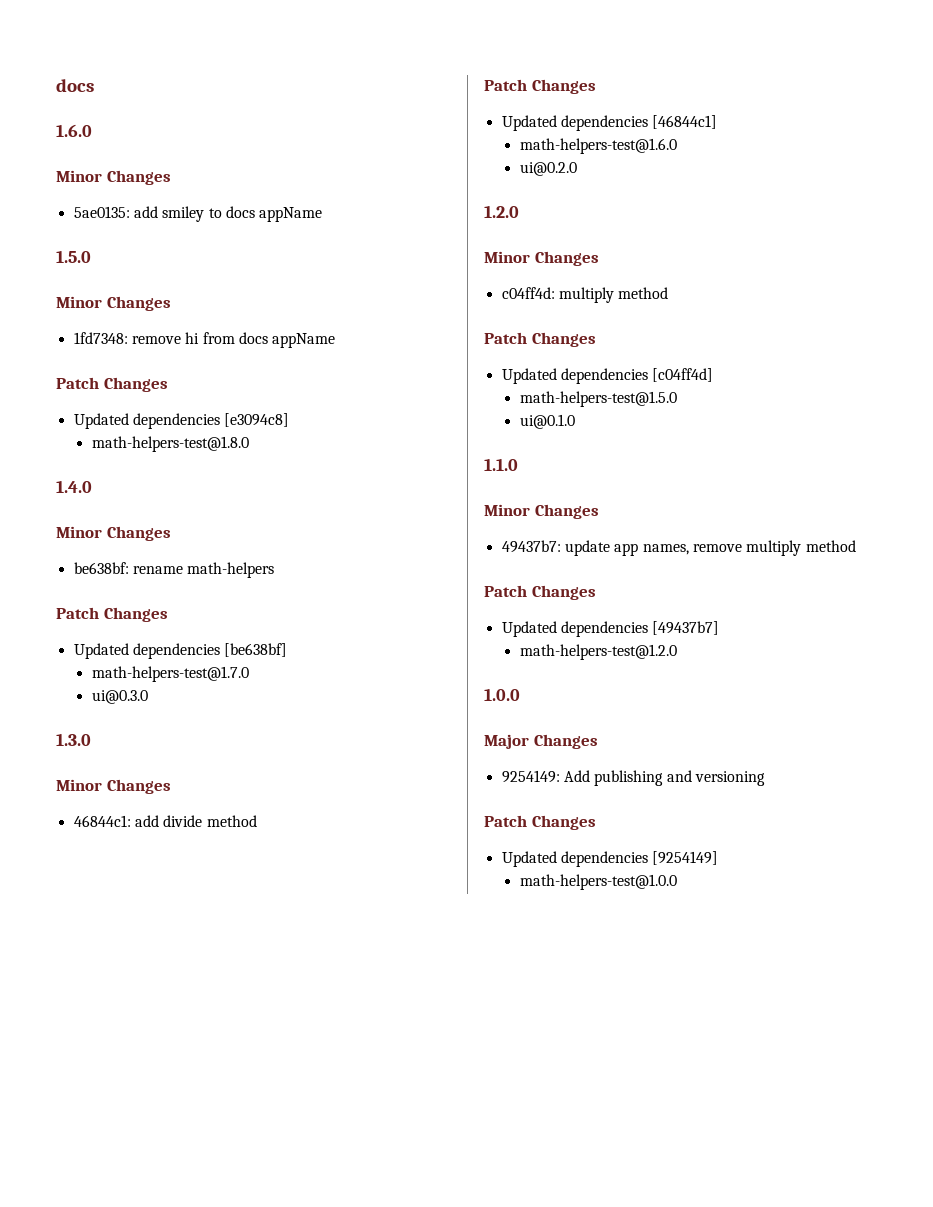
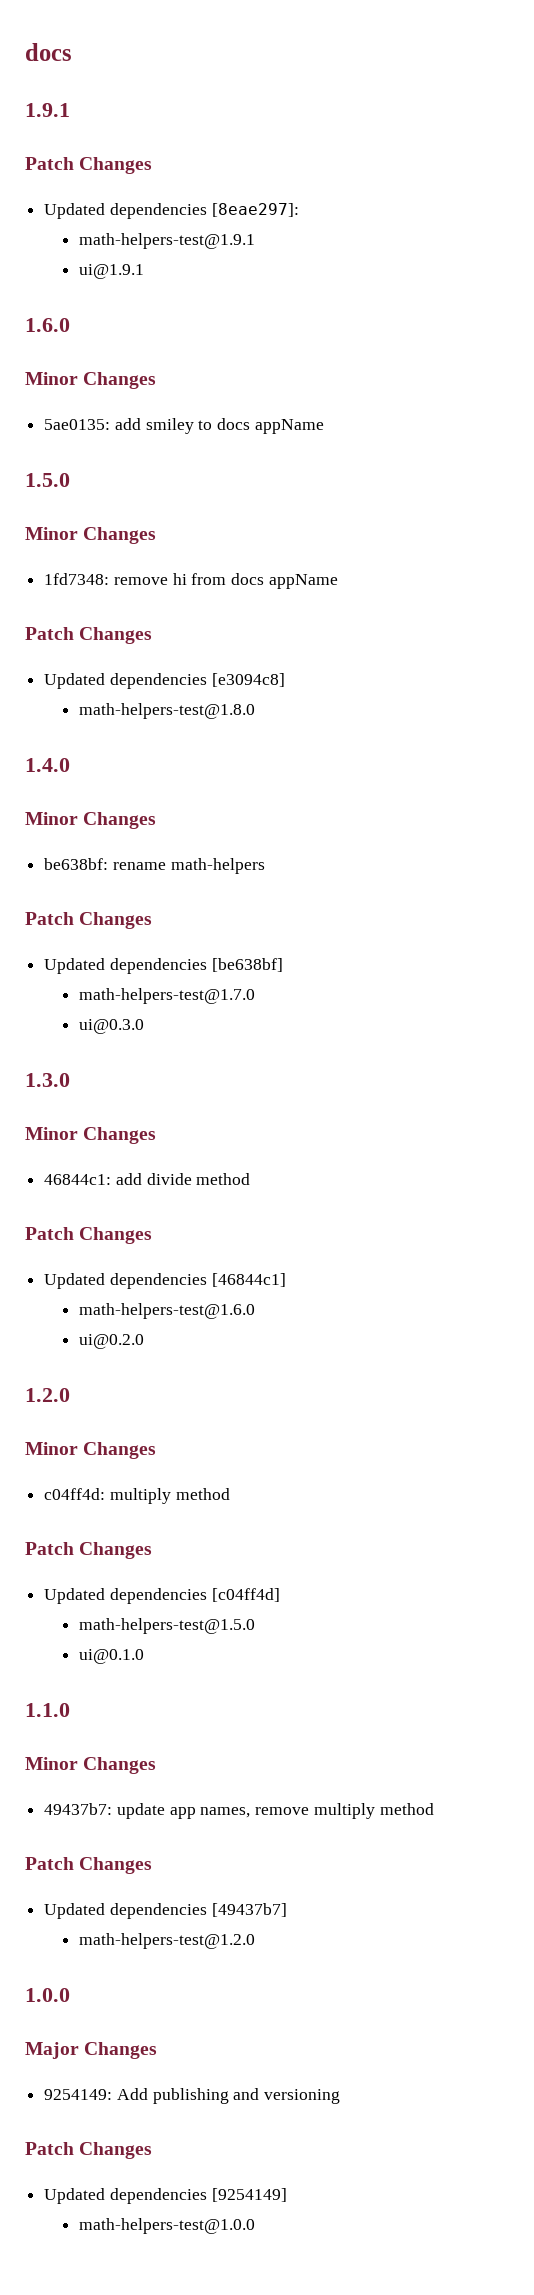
[56,79,94,92] docs -> [25,43,72,61] [25,103,70,117] [25,157,153,174] [44,203,299,219] [78,233,255,249] [78,264,144,279] docs // 1.9.1 // Patch Changes // Updated dependencies [8eae297]: // math-helpers-test@1.9.1 // ui@1.9.1

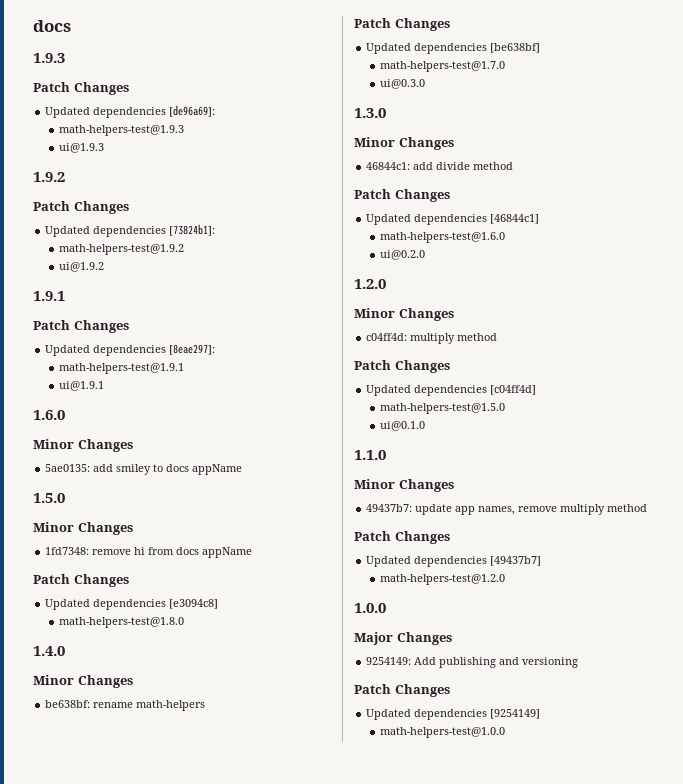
[25,43,72,61] docs -> [33,20,71,32] [33,53,65,63] [33,82,129,95] [45,105,216,118] [59,125,185,136] [59,143,105,153] [33,172,65,182] [33,201,129,214] [45,224,216,237] [59,244,185,255] [59,262,105,272] docs // 1.9.3 // Patch Changes // Updated dependencies [de96a69]: // math-helpers-test@1.9.3 // ui@1.9.3 // 1.9.2 // Patch Changes // Updated dependencies [73824b1]: // math-helpers-test@1.9.2 // ui@1.9.2

